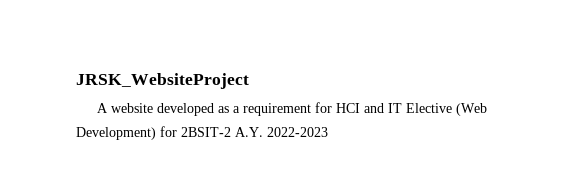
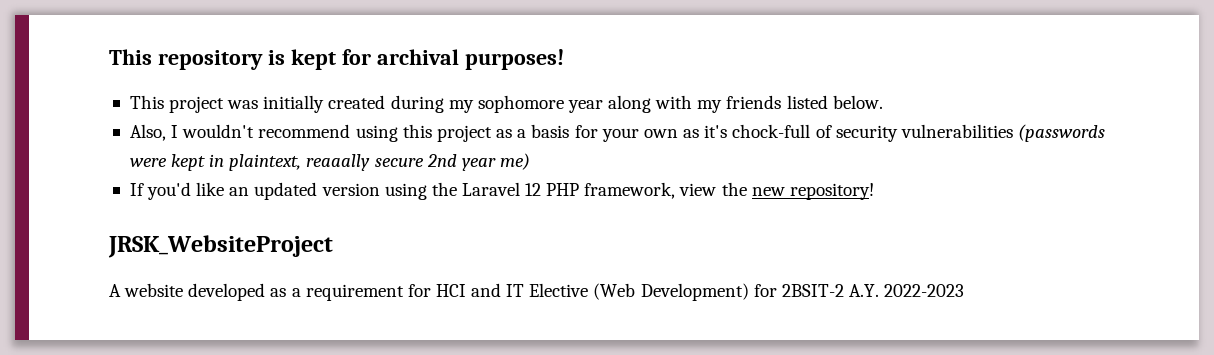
(76, 81) none -> [109,49,564,70] [129,95,883,113] [129,124,1106,142] [129,153,530,171] [129,182,874,200] This repository is kept for archival purposes! // This project was initially created during my sophomore year along with my friends listed below. // Also, I wouldn't recommend using this project as a basis for your own as it's chock-full of security vulnerabilities (passwords were kept in plaintext, reaaally secure 2nd year me) // If you'd like an updated version using the Laravel 12 PHP framework, view the new repository! //

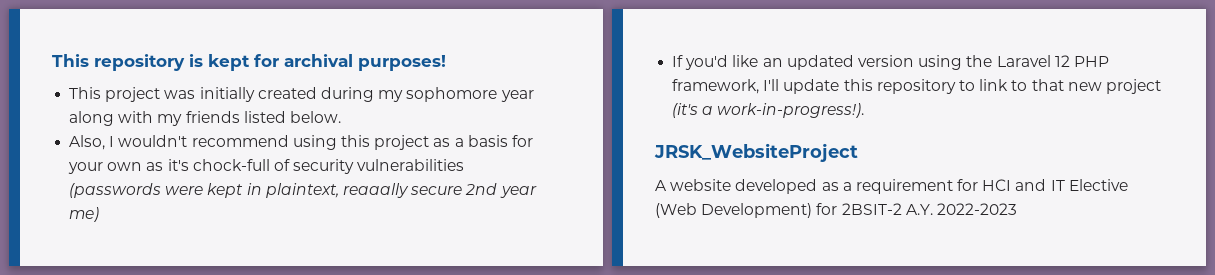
[679,182,874,200] view the new repository! -> [763,79,1161,94] [672,103,865,118] I'll update this repository to link to that new project (it's a work-in-progress!).

